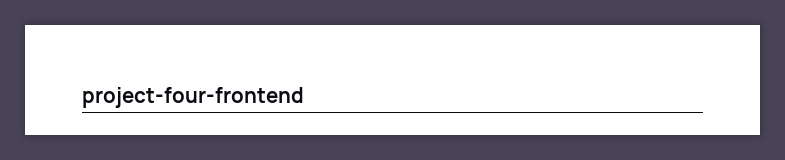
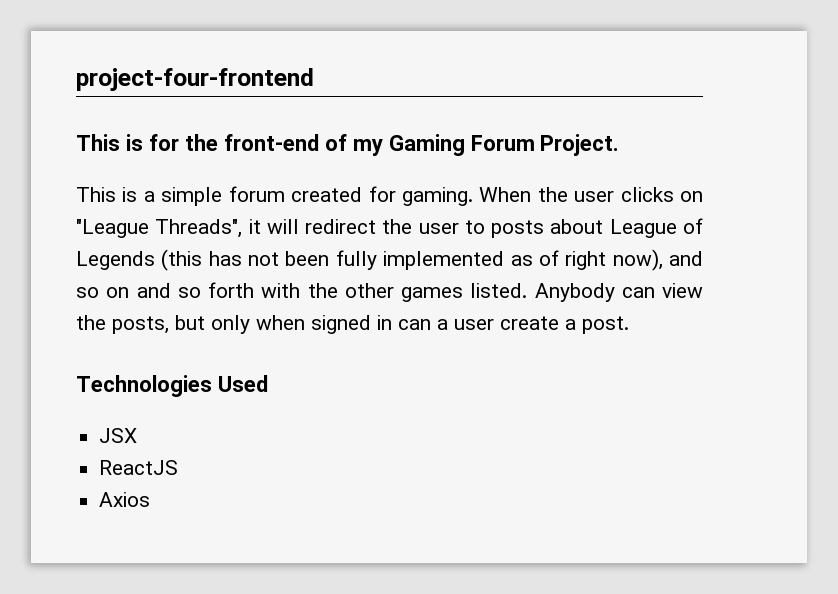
(304, 97) none -> [76,134,620,156] [76,186,703,206] [76,218,703,238] [76,249,703,271] [76,282,703,302] [76,315,629,334] [76,375,268,397] [99,428,138,443] [99,460,179,475] [99,492,151,507] // This is for the front-end of my Gaming Forum Project. // This is a simple forum created for gaming. When the user clicks on "League Threads", it will redirect the user to posts about League of Legends (this has not been fully implemented as of right now), and so on and so forth with the other games listed. Anybody can view the posts, but only when signed in can a user create a post. // Technologies Used // JSX // ReactJS // Axios

